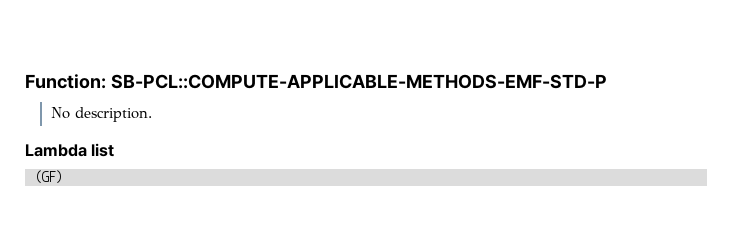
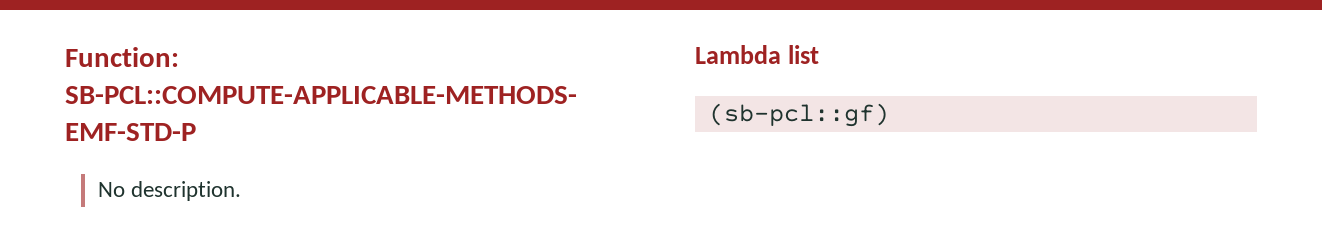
[34,170,62,184] (GF) -> [708,103,889,127] (sb-pcl::gf)

